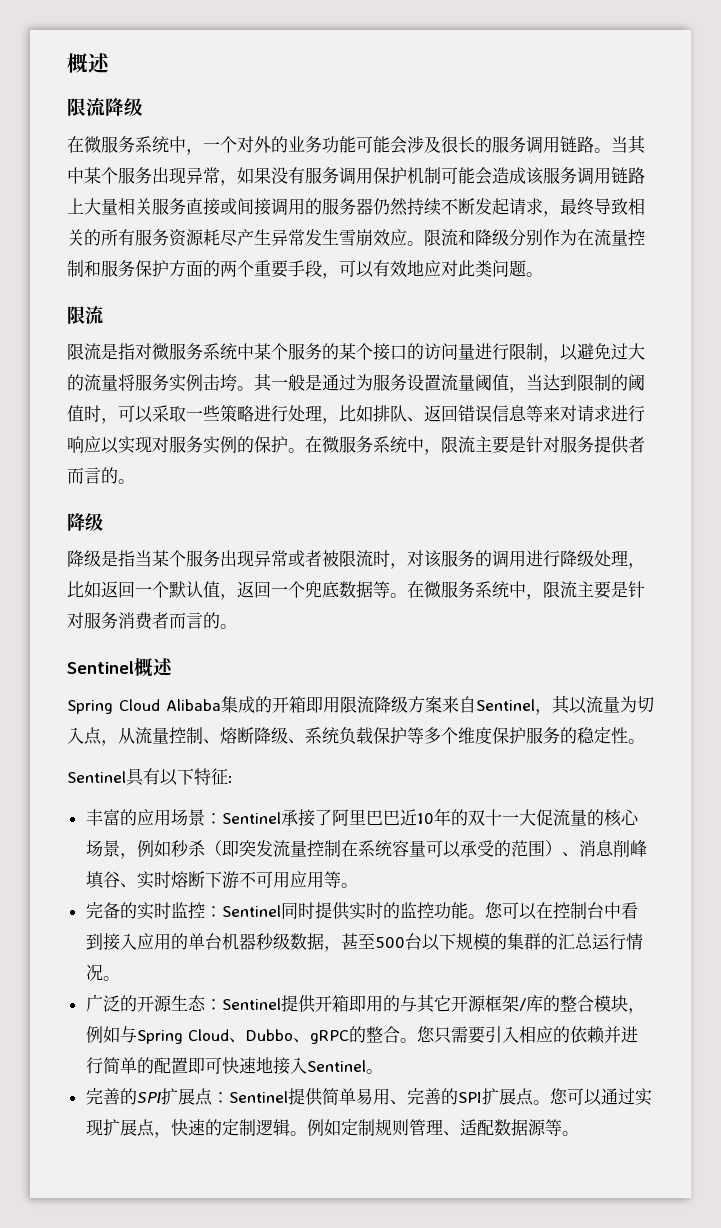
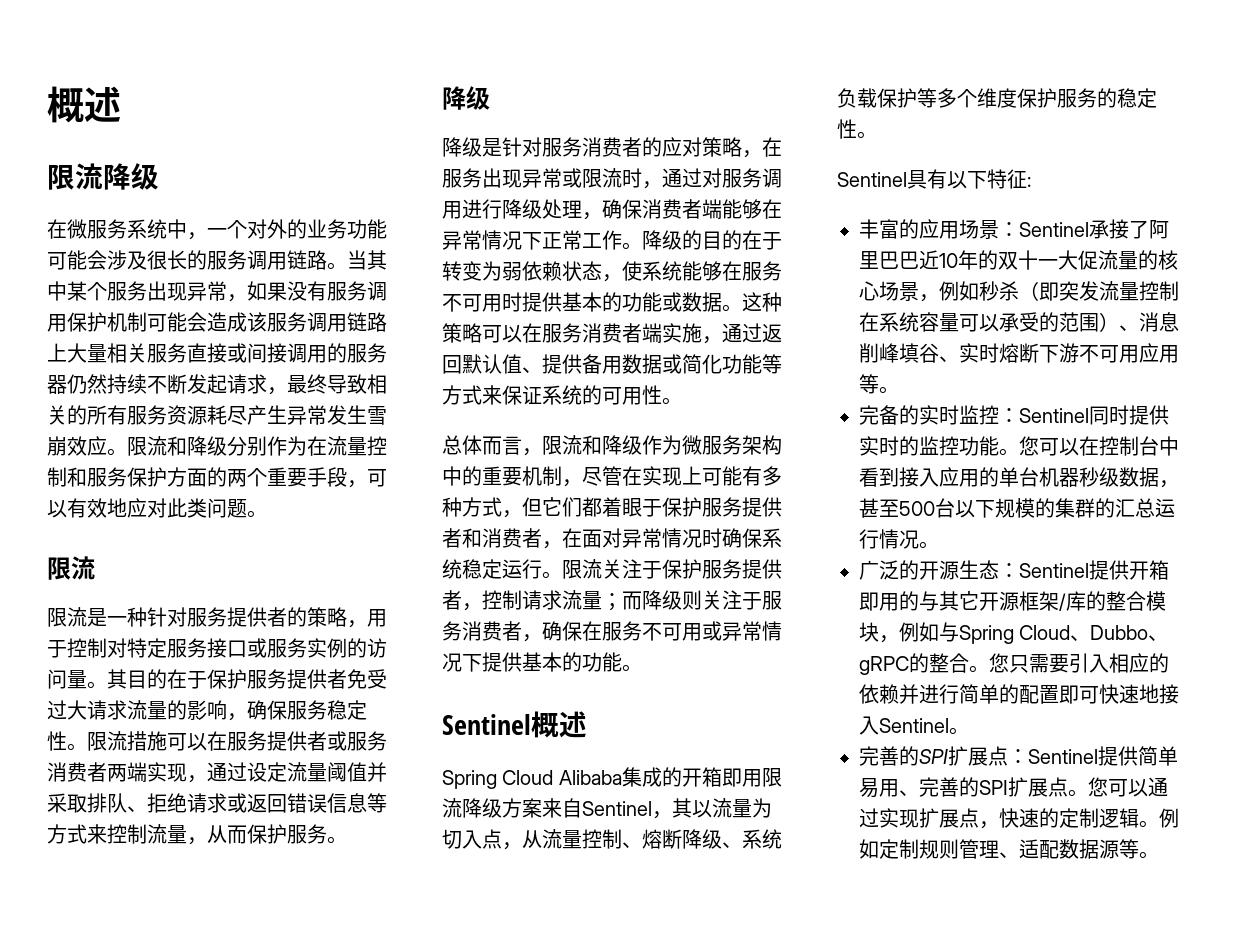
[118,343,645,362] [67,373,645,393] [67,405,645,424] [67,436,645,455] [67,467,135,484] [67,513,103,531] [67,550,186,567] 指对微服务系统中某个服务的某个接口的访问量进行限制，以避免过大的流量将服务实例击垮。其一般是通过为服务设置流量阈值，当达到限制的阈值时，可以采取一些策略进行处理，比如排队、返回错误信息等来对请求进行响应以实现对服务实例的保护。在微服务系统中，限流主要是针对服务提供者而言的。 // 降级 // 降级是指当某个 -> [107,607,387,628] [47,638,387,658] [47,669,387,689] [47,700,367,721] [47,731,387,751] [47,762,387,783] [47,793,387,813] [47,824,347,845] [442,86,490,110] [442,137,782,158] 一种针对服务提供者的策略，用于控制对特定服务接口或服务实例的访问量。其目的在于保护服务提供者免受过大请求流量的影响，确保服务稳定性。限流措施可以在服务提供者或服务消费者两端实现，通过设定流量阈值并采取排队、拒绝请求或返回错误信息等方式来控制流量，从而保护服务。 // 降级 // 降级是针对服务消费者的应对策略，在
[305,550,339,567] 者被 -> (582, 178) none
[407,550,492,568] 对该服务的 -> [662,168,762,188] 通过对服务
[67,581,645,600] [67,612,220,630] 比如返回一个默认值，返回一个兜底数据等。在微服务系统中，限流主要是针对服务消费者而言的 -> [602,199,782,219] [442,230,782,250] [442,261,782,282] [442,292,782,312] [442,323,782,344] [442,354,782,374] [442,385,682,405] [442,435,782,456] [442,466,782,487] [442,497,782,518] [442,528,782,549] [442,559,782,579] [442,590,782,611] [442,621,782,642] [442,652,622,672] 确保消费者端能够在异常情况下正常工作。降级的目的在于转变为弱依赖状态，使系统能够在服务不可用时提供基本的功能或数据。这种策略可以在服务消费者端实施，通过返回默认值、提供备用数据或简化功能等方式来保证系统的可用性。 // 总体而言，限流和降级作为微服务架构中的重要机制，尽管在实现上可能有多种方式，但它们都着眼于保护服务提供者和消费者，在面对异常情况时确保系统稳定运行。限流关注于保护服务提供者，控制请求流量；而降级则关注于服务消费者，确保在服务不可用或异常情况下提供基本的功能

